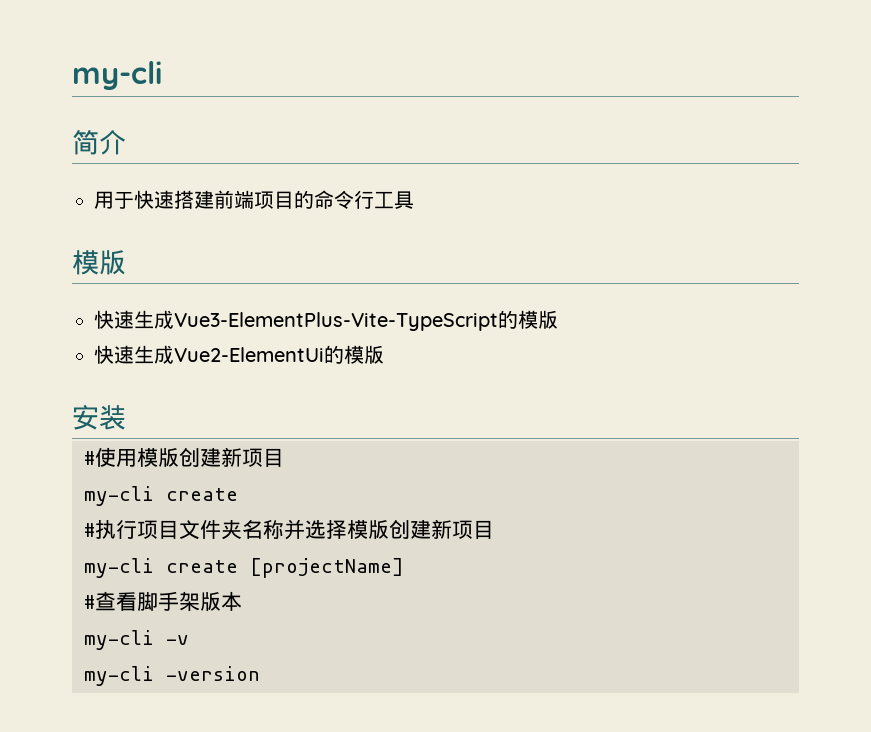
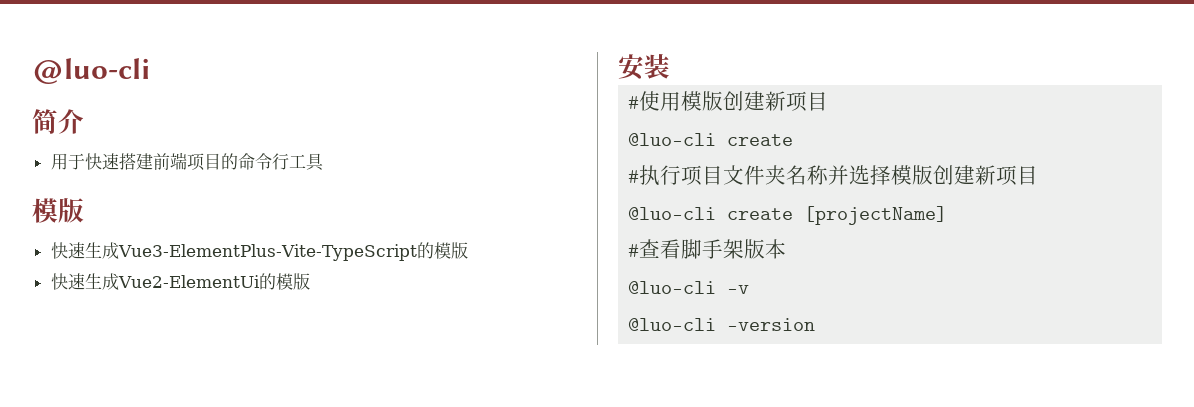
[72,61,162,90] my-cli -> [32,58,150,84] @luo-cli
[84,486,154,506] my-cli -> [628,133,717,146] @luo-cli
[84,558,154,578] my-cli -> [628,207,717,220] @luo-cli
[84,630,154,650] my-cli -> [628,281,717,294] @luo-cli
[84,666,154,686] my-cli -> [628,318,717,331] @luo-cli

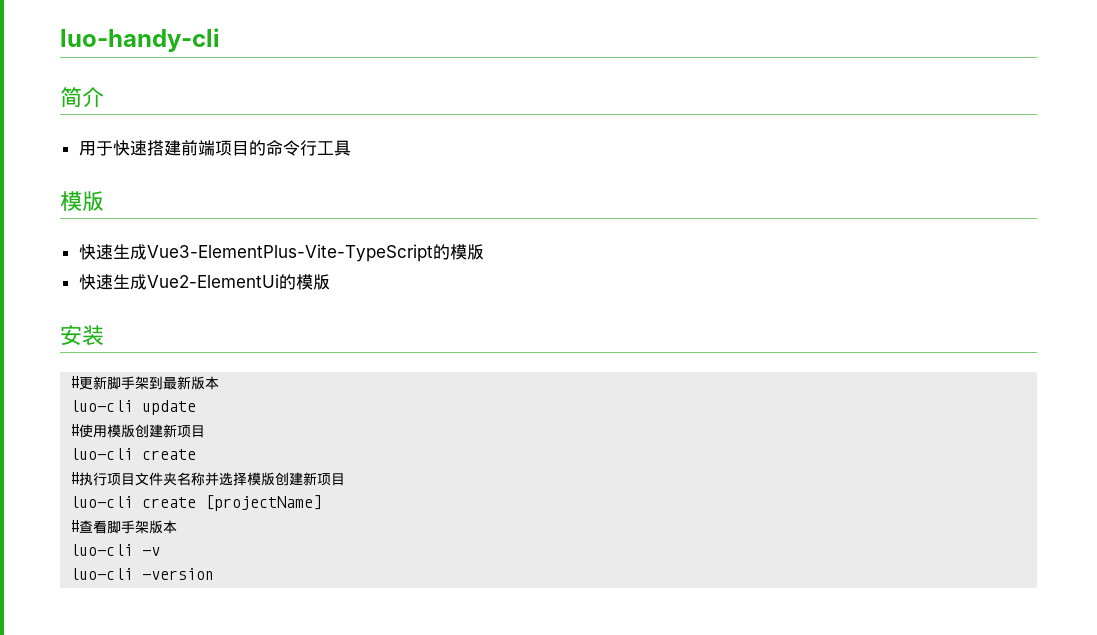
[32,58,150,84] @luo-cli -> [60,28,220,52] luo-handy-cli
(670, 66) none -> [70,376,220,390] [70,400,197,415] // #更新脚手架到最新版本 // luo-cli update
[628,133,717,146] @luo-cli -> [70,448,134,460] luo-cli
[628,207,717,220] @luo-cli -> [70,496,134,508] luo-cli
[628,281,717,294] @luo-cli -> [70,544,134,556] luo-cli
[628,318,717,331] @luo-cli -> [70,568,134,580] luo-cli

